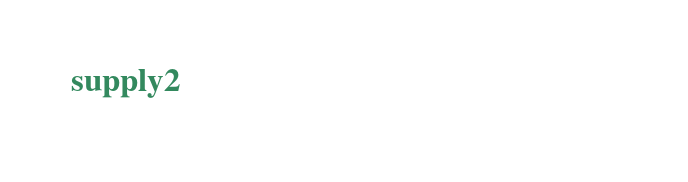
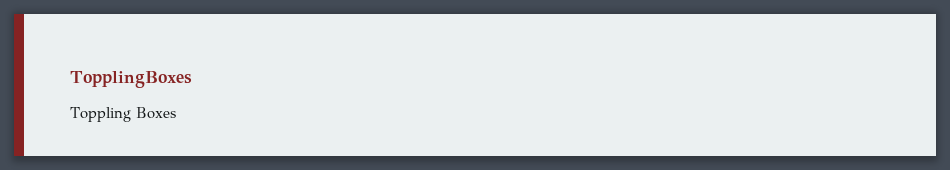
[71,69,181,98] supply2 -> [70,71,192,88] [70,107,176,122] TopplingBoxes // Toppling Boxes

